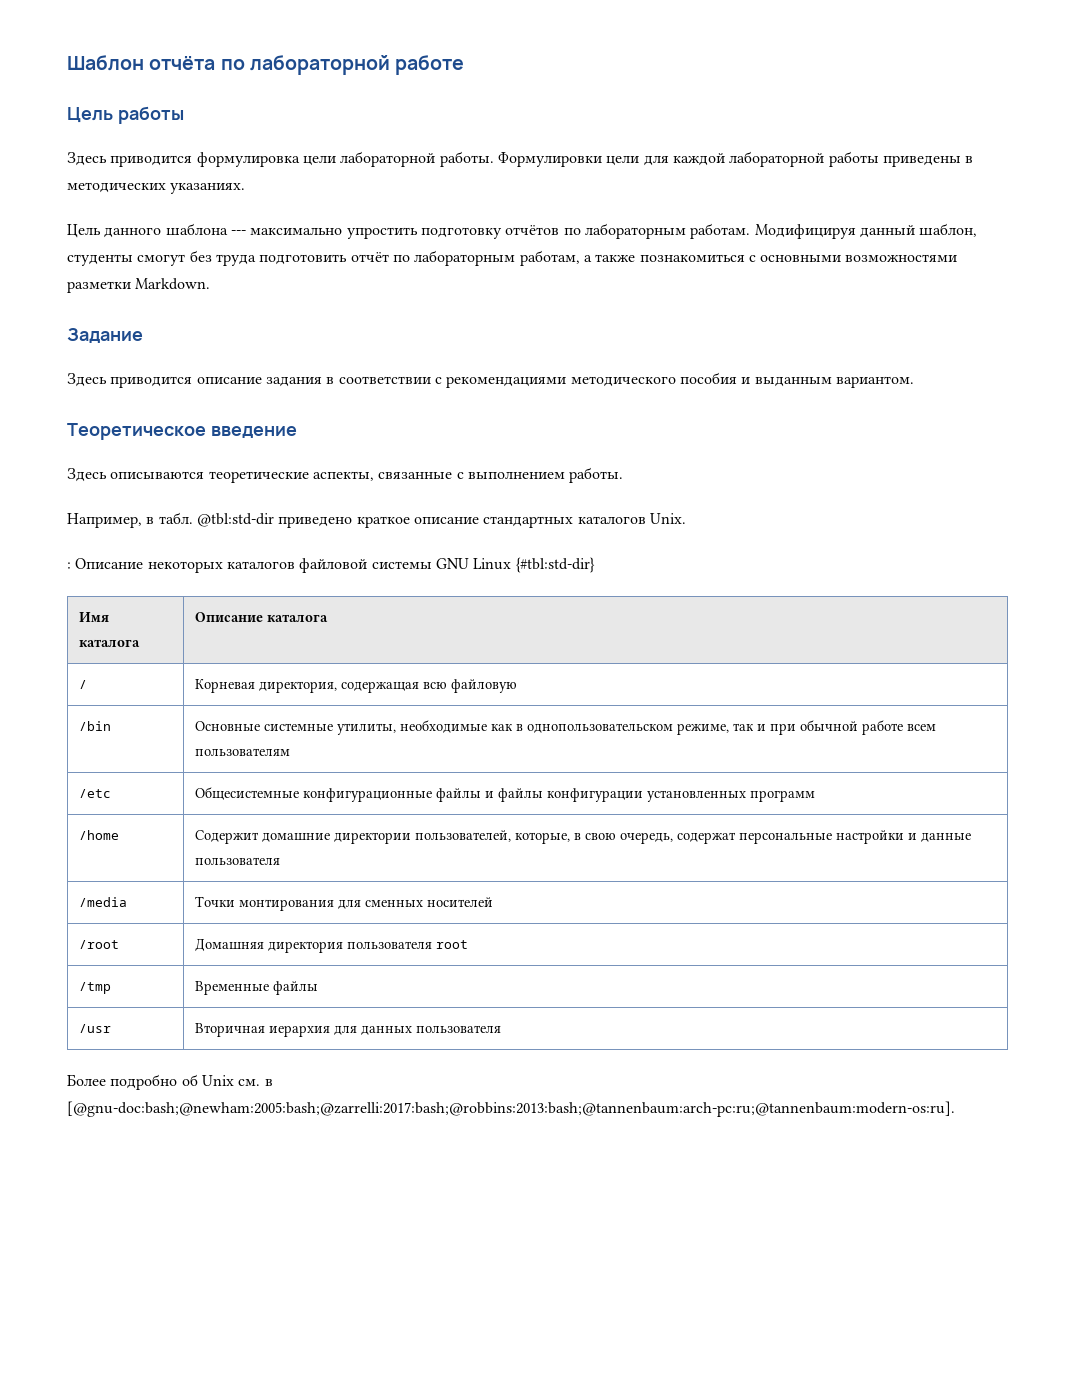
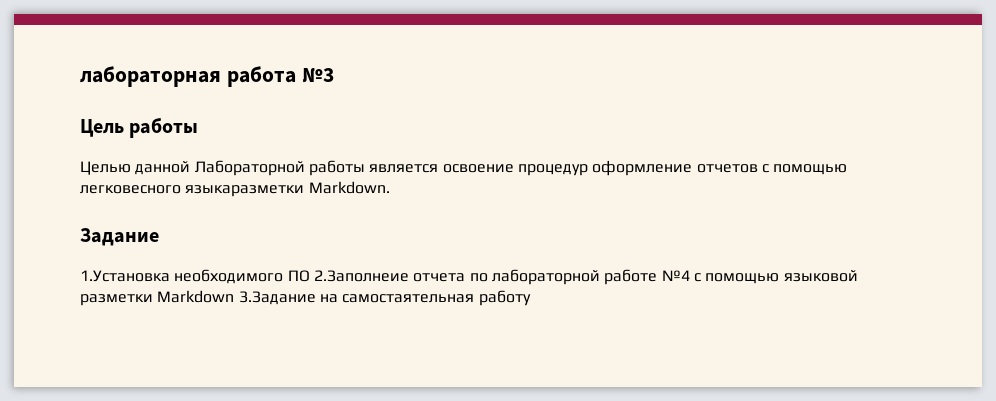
[67,55,465,75] [67,106,184,124] [67,151,974,167] [67,182,246,194] [67,223,978,239] [67,250,958,266] [67,278,211,293] [67,328,143,343] [67,372,914,388] [67,423,297,440] [67,467,624,483] [67,512,686,528] [67,557,595,573] [79,612,110,622] [79,639,141,647] [195,612,329,622] [79,680,88,689] [195,679,518,693] [79,721,112,731] [195,720,937,735] [195,748,291,756] [79,789,112,798] [195,787,816,802] [79,830,120,840] [195,830,972,844] [195,857,281,865] [79,897,128,907] [195,896,494,911] [79,940,120,949] [195,938,469,953] [79,982,112,994] [195,981,319,995] [79,1024,112,1033] [195,1023,502,1037] [67,1074,273,1090] [67,1101,955,1117] Шаблон отчёта по лабораторной работе // Цель работы // Здесь приводится формулировка цели лабораторной работы. Формулировки цели для каждой лабораторной работы приведены в методических указаниях. // Цель данного шаблона --- максимально упростить подготовку отчётов по лабораторным работам. Модифицируя данный шаблон, студенты смогут без труда подготовить отчёт по лабораторным работам, а также познакомиться с основными возможностями разметки Markdown. // Задание // Здесь приводится описание задания в соответствии с рекомендациями методического пособия и выданным вариантом. // Теоретическое введение // Здесь описываются теоретические аспекты, связанные с выполнением работы. // Например, в табл. @tbl:std-dir приведено краткое описание стандартных каталогов Unix. // : Описание некоторых каталогов файловой системы GNU Linux {#tbl:std-dir} // Имя каталога | Описание каталога // / | Корневая директория, содержащая всю файловую // /bin | Основные системные утилиты, необходимые как в однопользовательском режиме, так и при обычной работе всем пользователям // /etc | Общесистемные конфигурационные файлы и файлы конфигурации установленных программ // /home | Содержит домашние директории пользователей, которые, в свою очередь, содержат персональные настройки и данные пользователя // /media | Точки монтирования для сменных носителей // /root | Домашняя директория пользователя root // /tmp | Временные файлы // /usr | Вторичная иерархия для данных пользователя // Более подробно об Unix см. в [@gnu-doc:bash;@newham:2005:bash;@zarrelli:2017:bash;@robbins:2013:bash;@tannenbaum:arch-pc:ru;@tannenbaum:modern-os:ru]. -> [80,66,334,87] [80,117,199,138] [80,160,848,176] [80,181,390,197] [80,228,159,246] [80,269,858,285] [80,290,531,306] лабораторная работа №3 // Цель работы // Целью данной Лабораторной работы является освоение процедур оформление отчетов с помощью легковесного языкаразметки Мarkdown. // Задание // 1.Установка необходимого ПО 2.Заполнеие отчета по лабораторной работе №4 с помощью языковой разметки Markdown 3.Задание на самостаятельная работу

